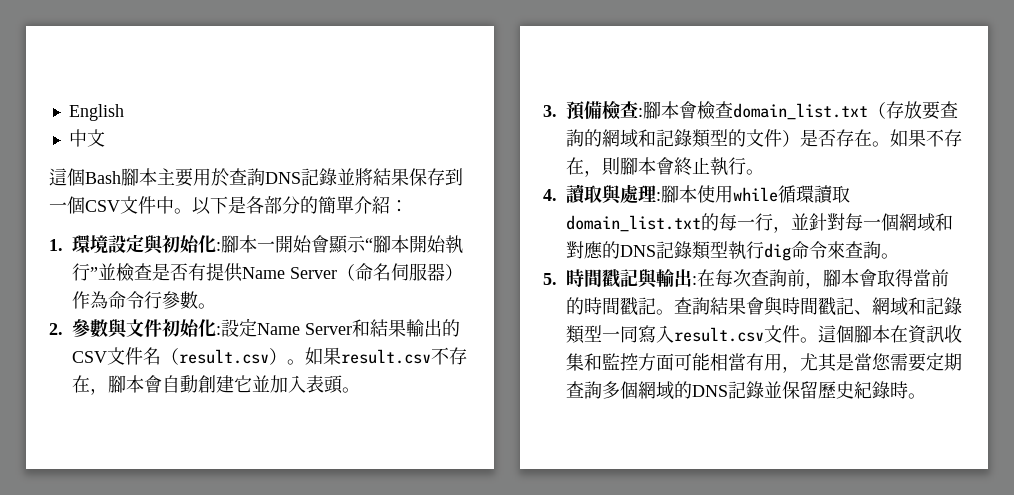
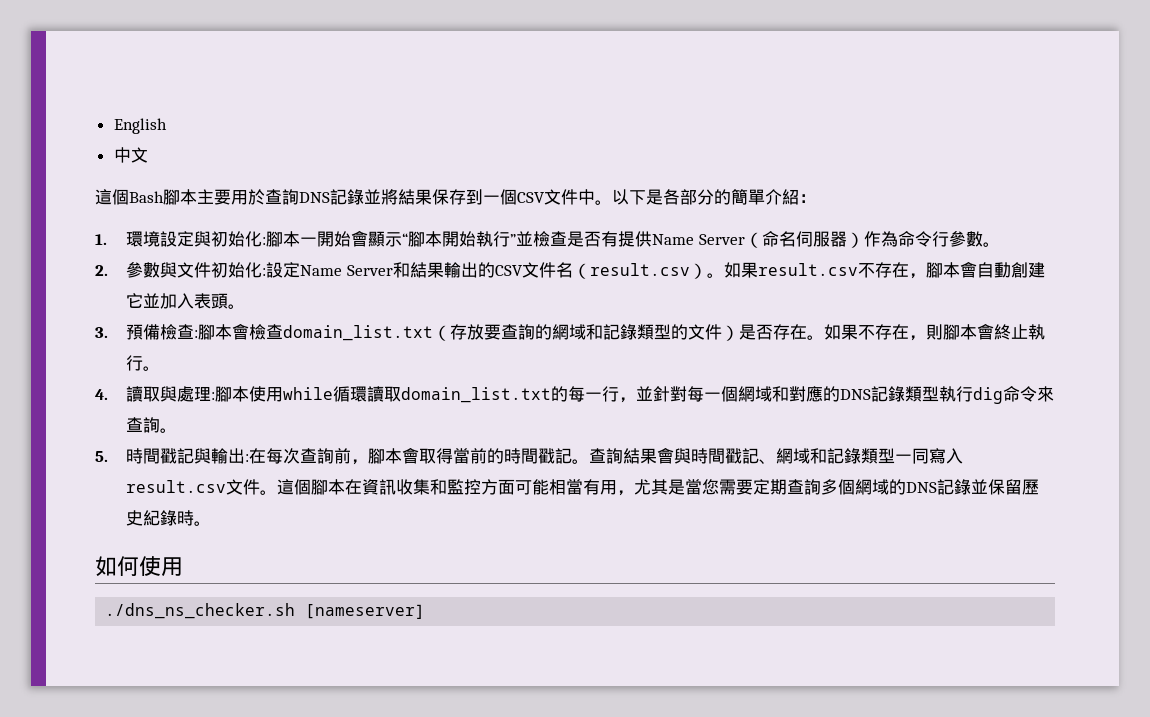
(926, 396) none -> [95,556,183,577] [105,603,426,619] // 如何使用 // ./dns_ns_checker.sh [nameserver]

